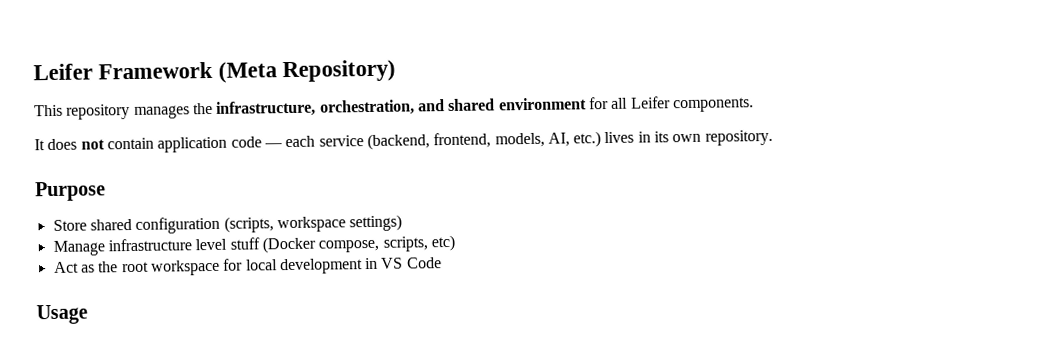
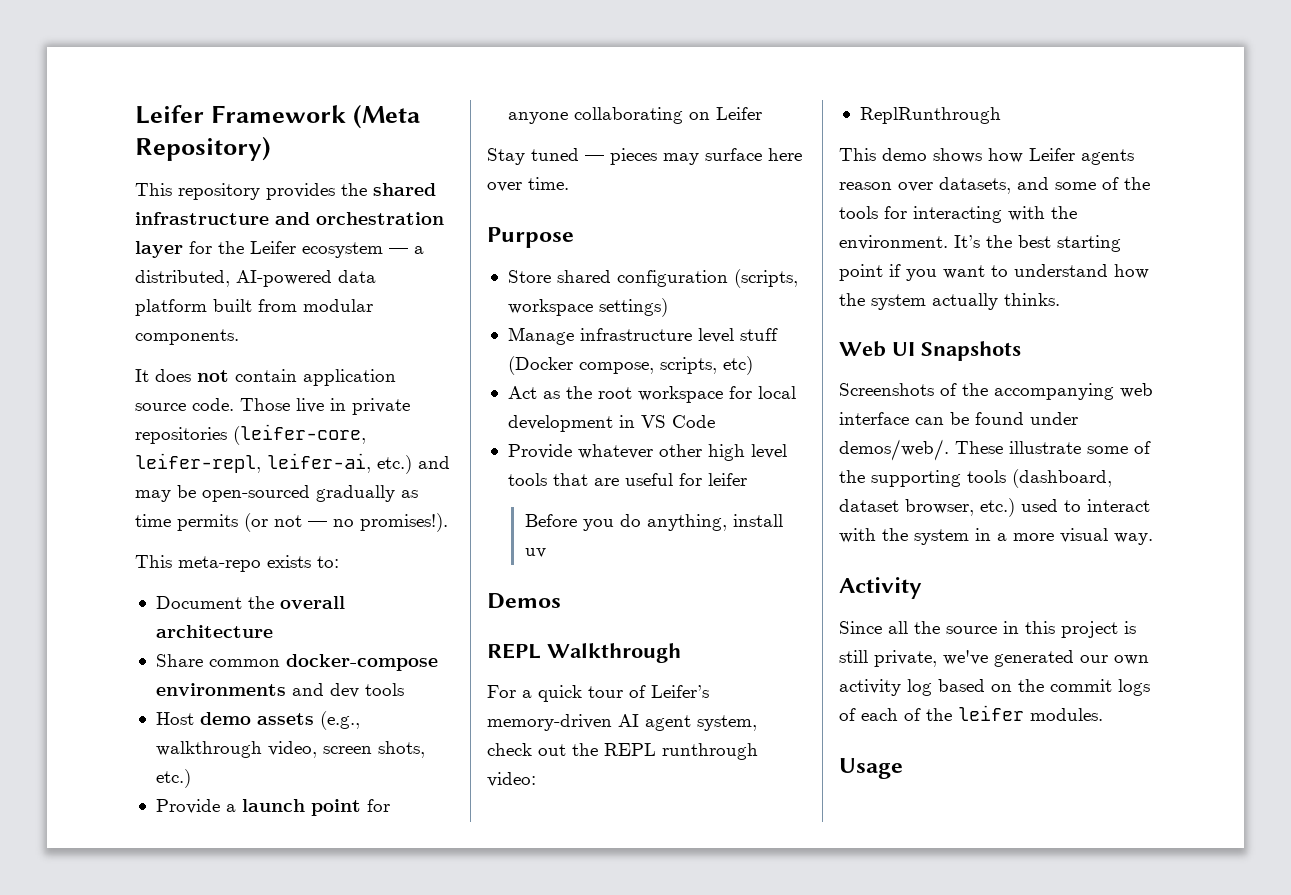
[133,96,671,119] manages the infrastructure, orchestration, and shared environment for all Leifer -> [266,183,436,200] [135,212,444,225] [135,241,424,258] [135,270,376,287] [135,299,373,316] provides the shared infrastructure and orchestration layer for the Leifer ecosystem — a distributed, AI-powered data platform built from modular
[230,129,773,151] code — each service (backend, frontend, models, AI, etc.) lives in its own repository. -> [135,398,410,415] [135,424,366,445] [135,453,450,474] [135,485,418,502] [135,513,448,532] [135,555,339,572] [155,596,345,609] [155,625,273,638] [155,654,438,671] [155,683,404,698] [155,711,360,730] [155,741,425,758] [155,769,191,788] [155,799,390,816] [507,107,762,124] [487,148,802,165] [487,177,569,192] source code. Those live in private repositories (leifer-core, leifer-repl, leifer-ai, etc.) and may be open-sourced gradually as time permits (or not — no promises!). // This meta-repo exists to: // Document the overall architecture // Share common docker-compose environments and dev tools // Host demo assets (e.g., walkthrough video, screen shots, etc.) // Provide a launch point for anyone collaborating on Leifer // Stay tuned — pieces may surface here over time.
(442, 263) none -> [507,444,787,461] [507,473,747,486] [524,514,783,531] [524,548,546,558] [487,593,561,609] [487,643,681,663] [487,685,709,702] [487,714,757,731] [487,743,758,760] [487,772,536,787] [859,107,1001,124] [839,148,1134,165] [839,177,1150,194] [839,206,1077,223] [839,235,1121,252] [839,264,1149,281] [839,293,1060,310] [839,341,1021,361] [839,383,1153,400] [839,412,1078,425] [839,439,1151,461] [839,469,1112,488] [839,498,1150,517] [839,528,1153,545] [839,577,922,599] [839,621,1136,638] [839,650,1149,667] [839,679,1150,696] [839,705,1103,721] // Provide whatever other high level tools that are useful for leifer // Before you do anything, install uv // Demos // REPL Walkthrough // For a quick tour of Leifer’s memory-driven AI agent system, check out the REPL runthrough video: // ReplRunthrough // This demo shows how Leifer agents reason over datasets, and some of the tools for interacting with the environment. It’s the best starting point if you want to understand how the system actually thinks. // Web UI Snapshots // Screenshots of the accompanying web interface can be found under demos/web/. These illustrate some of the supporting tools (dashboard, dataset browser, etc.) used to interact with the system in a more visual way. // Activity // Since all the source in this project is still private, we've generated our own activity log based on the commit logs of each of the leifer modules.

